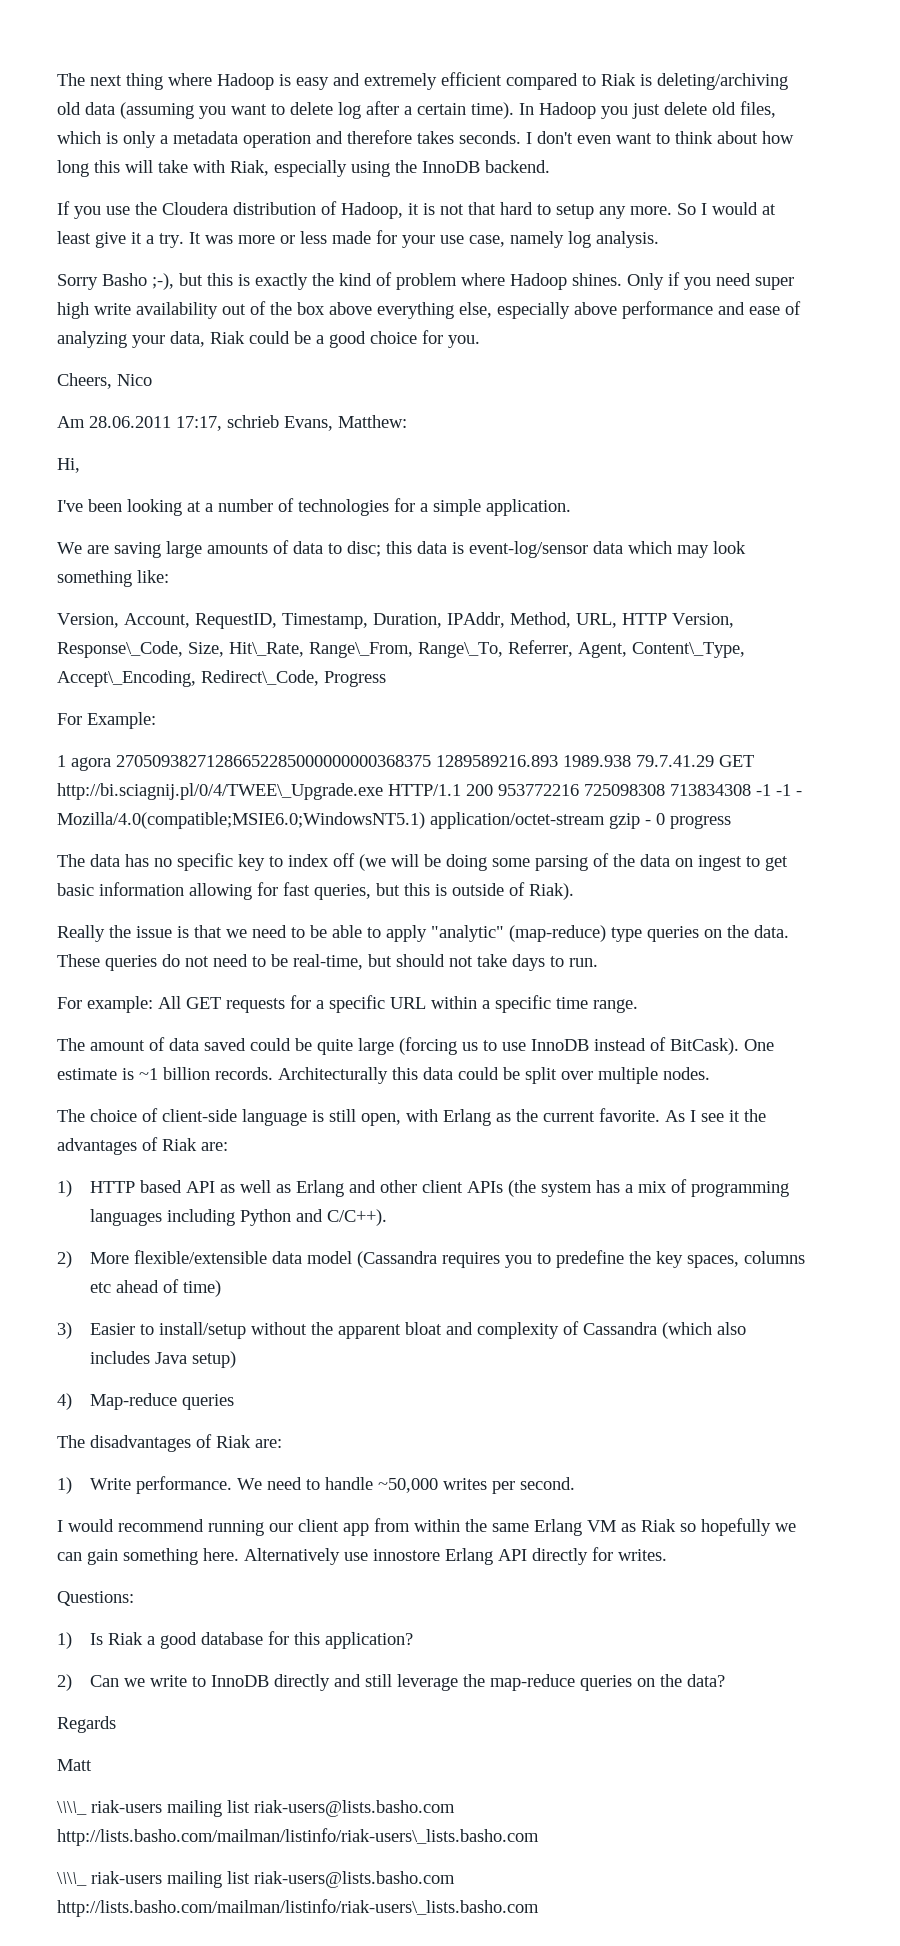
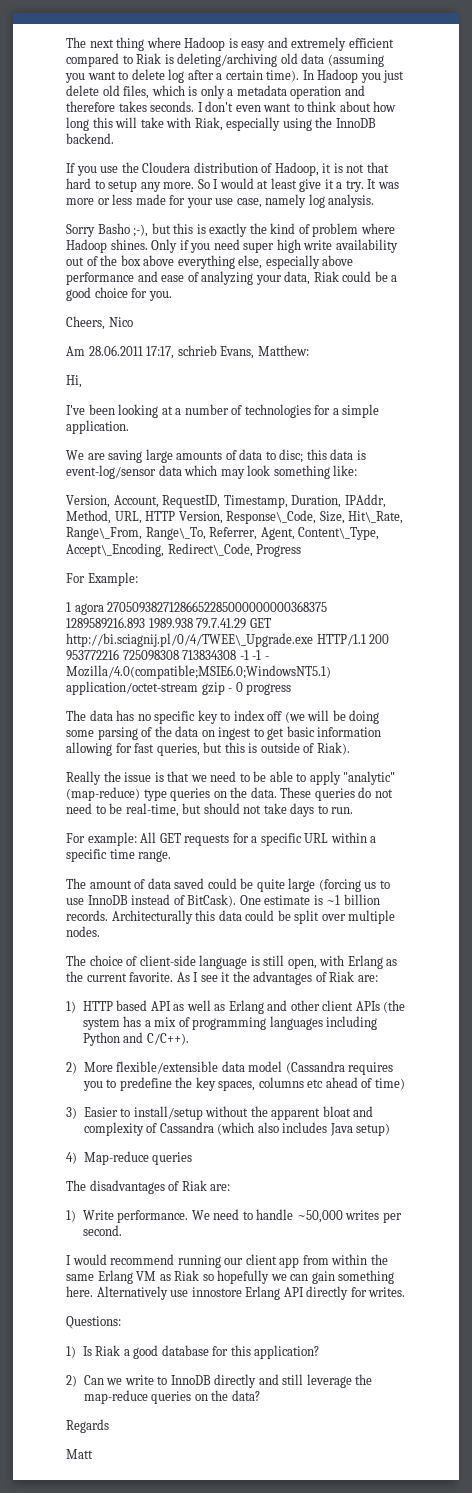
[57,1800,455,1817] [57,1828,539,1846] [57,1871,455,1888] [57,1899,539,1917] // \\\\_ riak-users mailing list riak-users@lists.basho.com http://lists.basho.com/mailman/listinfo/riak-users\_lists.basho.com // \\\\_ riak-users mailing list riak-users@lists.basho.com http://lists.basho.com/mailman/listinfo/riak-users\_lists.basho.com -> (93, 1454) none

